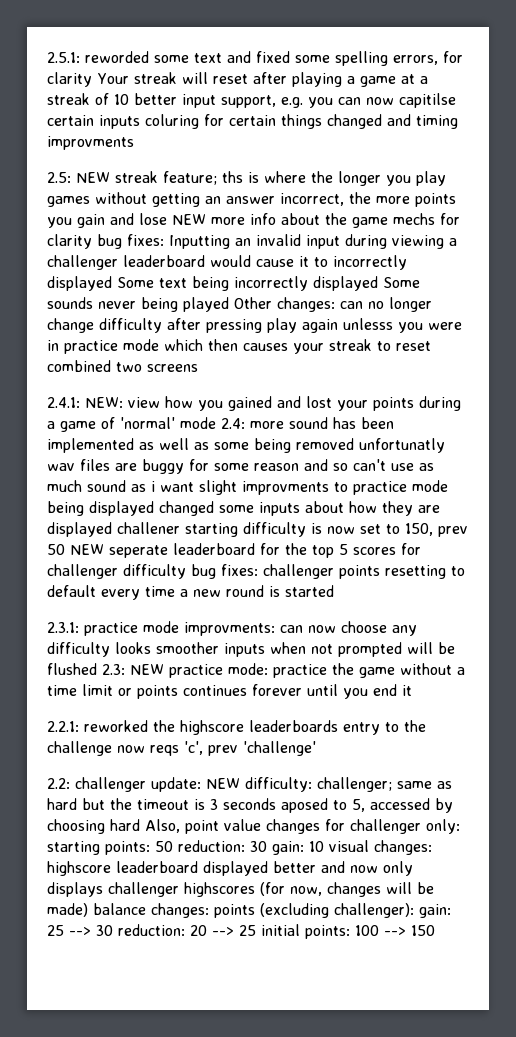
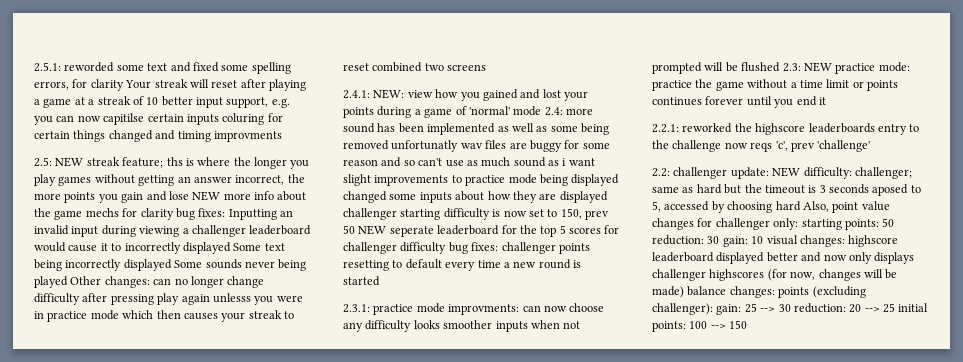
[242,481,329,495] improvments -> [374,175,449,186] improvements
[117,522,180,534] challener -> [343,208,397,220] challenger

